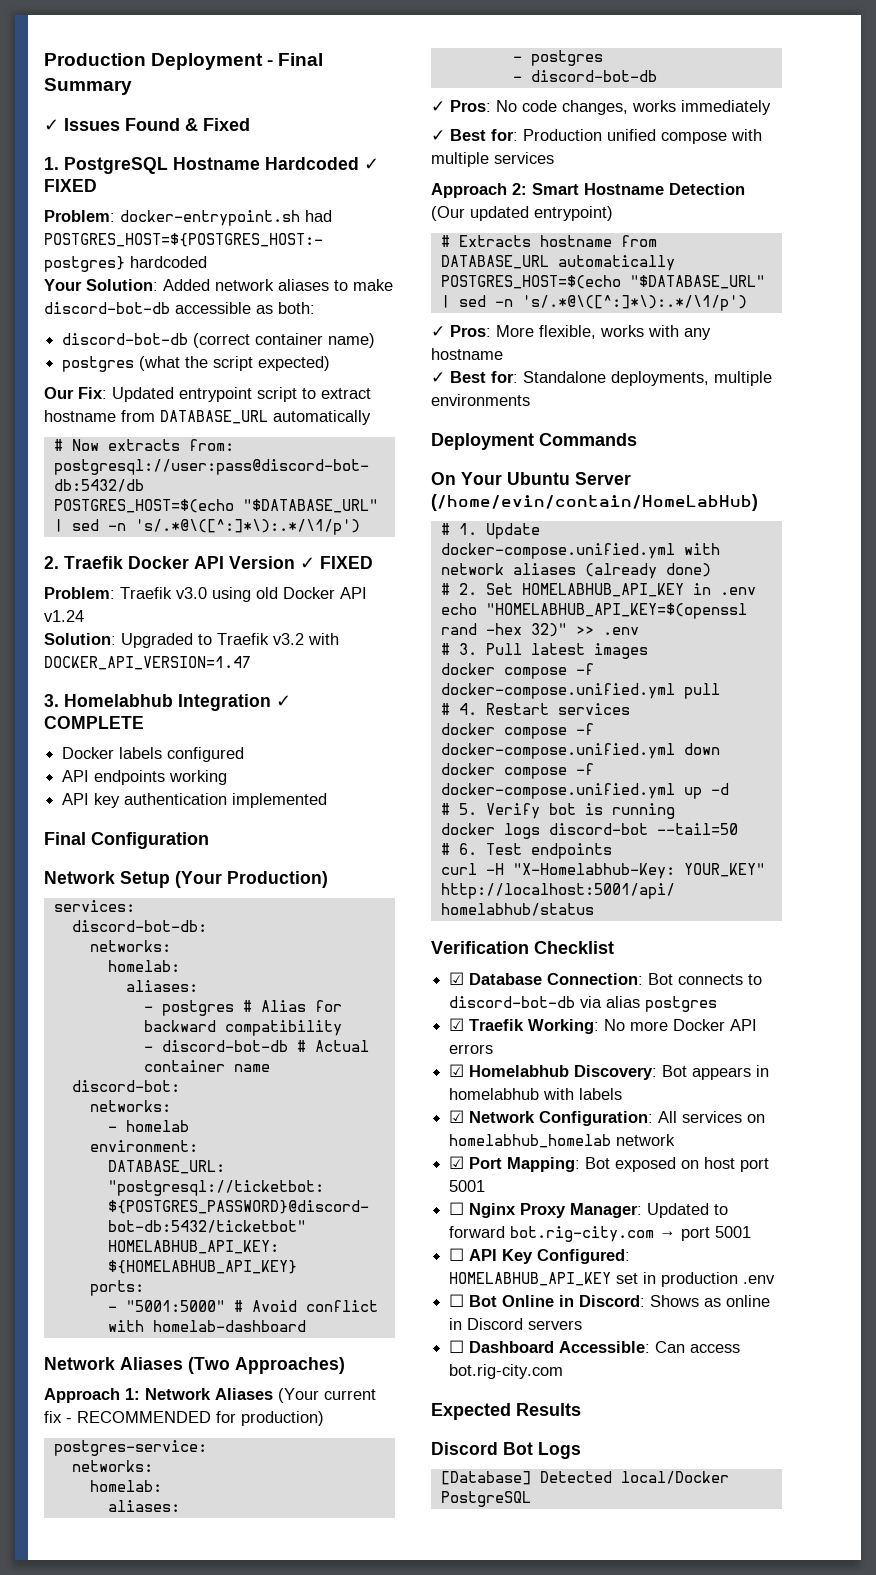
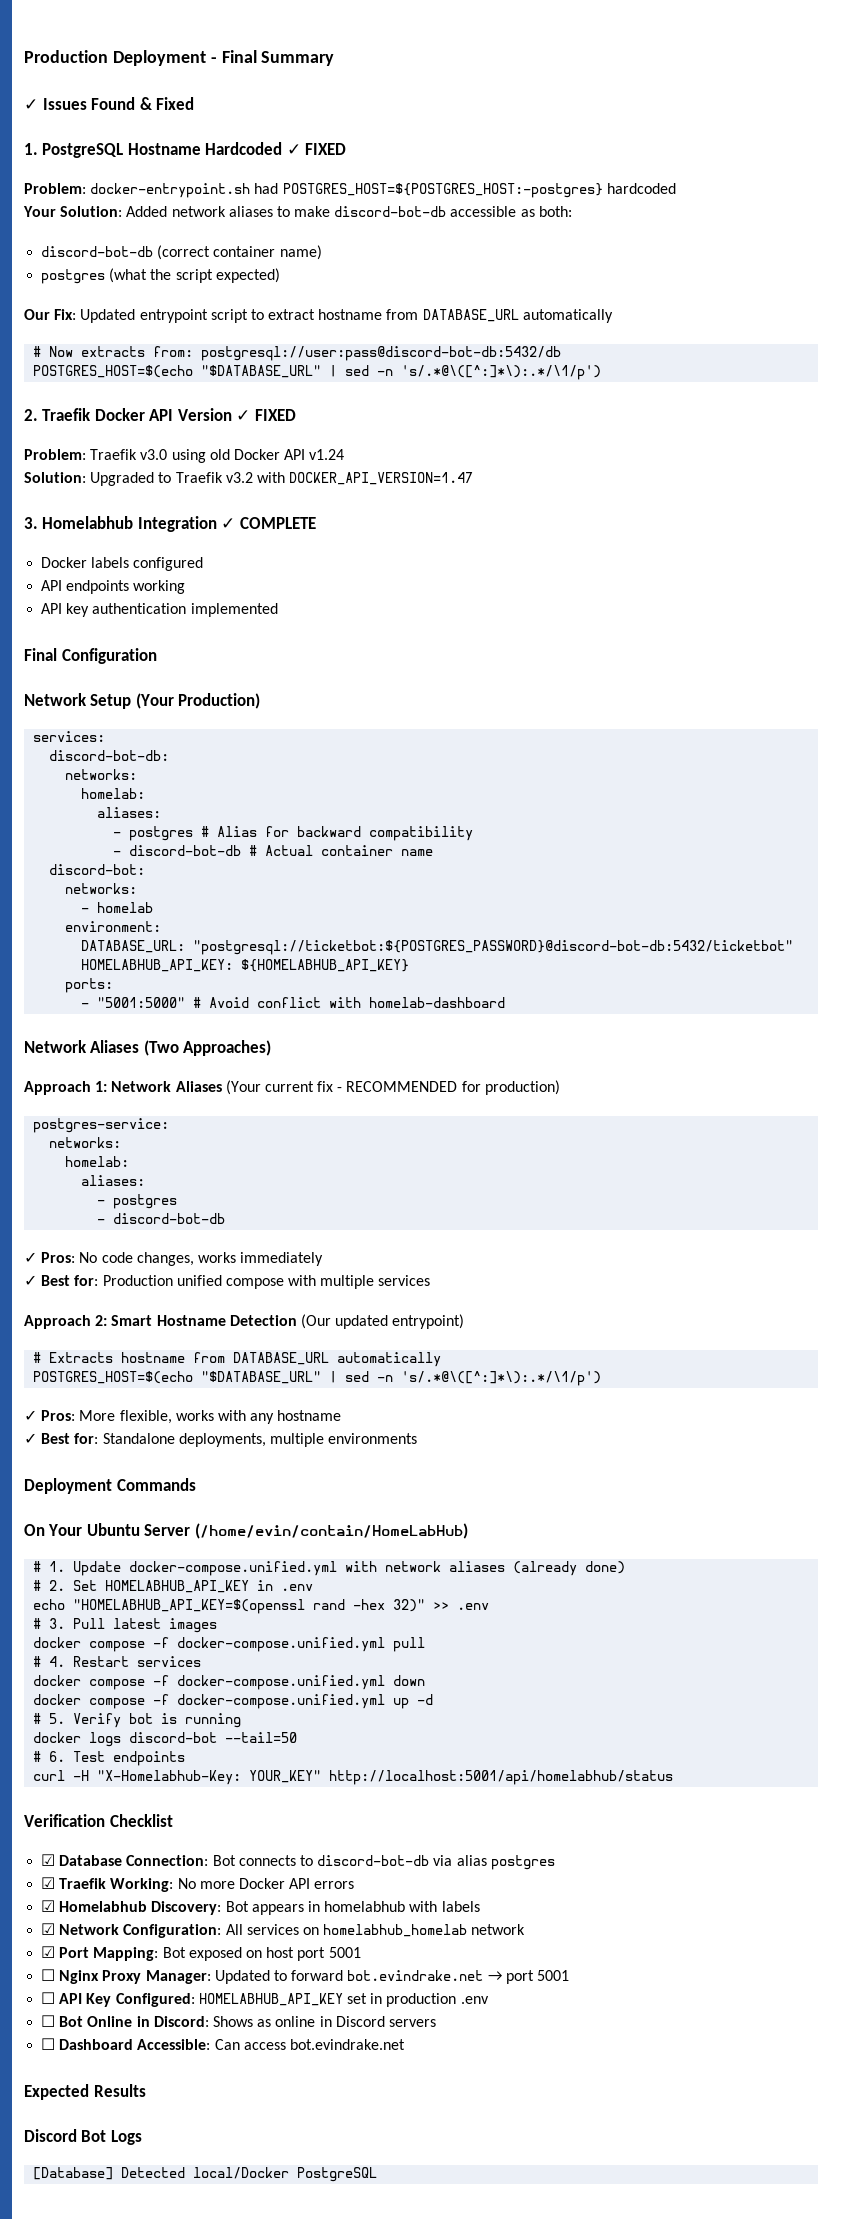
[510,1226,655,1242] bot.rig-city.com -> [347,1970,484,1981] bot.evindrake.net
[449,1364,564,1379] bot.rig-city.com -> [289,2039,405,2050] bot.evindrake.net

